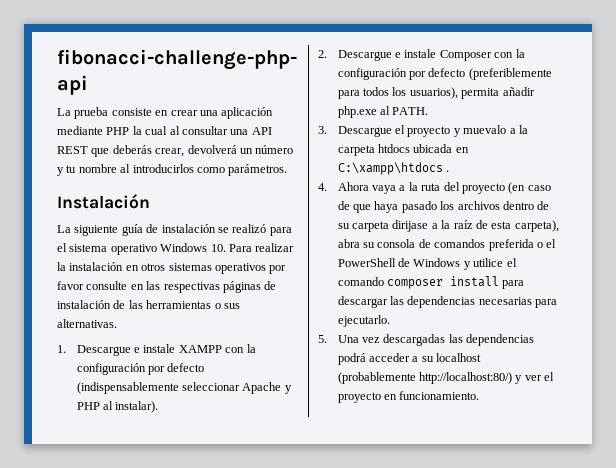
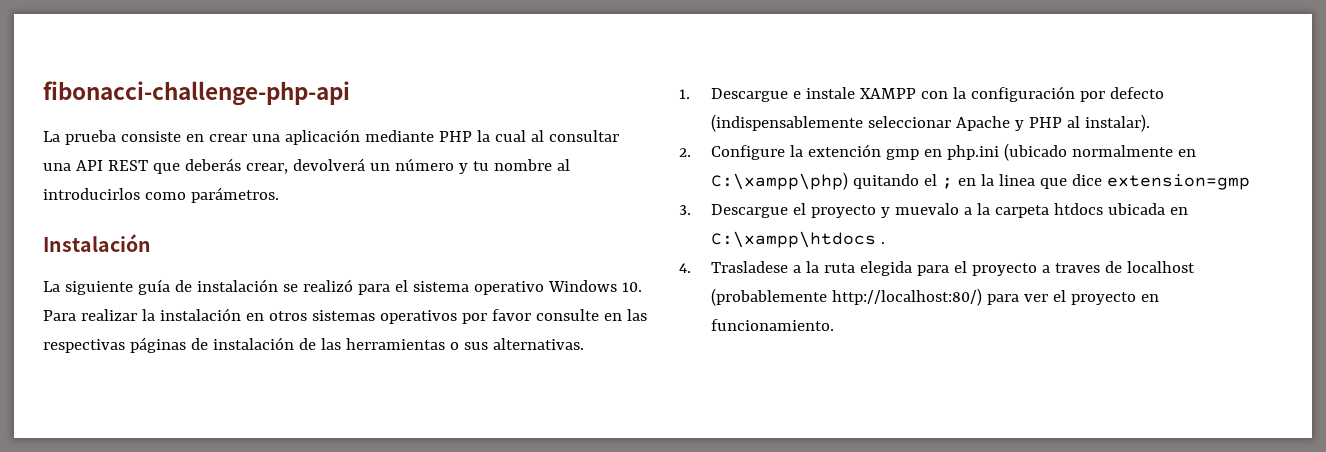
[337,49,525,61] [337,68,552,80] [337,87,535,99] [337,106,429,118] Descargue e instale Composer con la configuración por defecto (preferiblemente para todos los usuarios), permita añadir php.exe al PATH. -> [710,143,1196,161] [710,172,1250,190] Configure la extención gmp en php.ini (ubicado normalmente en C:\xampp\php) quitando el ; en la linea que dice extension=gmp
[337,182,397,194] Ahora vaya -> [710,261,788,273] Trasladese
[443,182,551,194] [337,201,550,213] [337,220,559,232] [337,239,557,251] [337,258,517,270] [337,276,525,289] [337,296,558,308] [337,315,390,327] [318,334,535,346] [337,353,434,365] del proyecto (en caso de que haya pasado los archivos dentro de su carpeta dirijase a la raíz de esta carpeta), abra su consola de comandos preferida o el PowerShell de Windows y utilice el comando composer install para descargar las dependencias necesarias para ejecutarlo. // 5. Una vez descargadas las dependencias podrá acceder a su -> [859,261,1122,276] elegida para el proyecto a traves de
[515,375,523,384] y -> [986,294,1019,305] para

